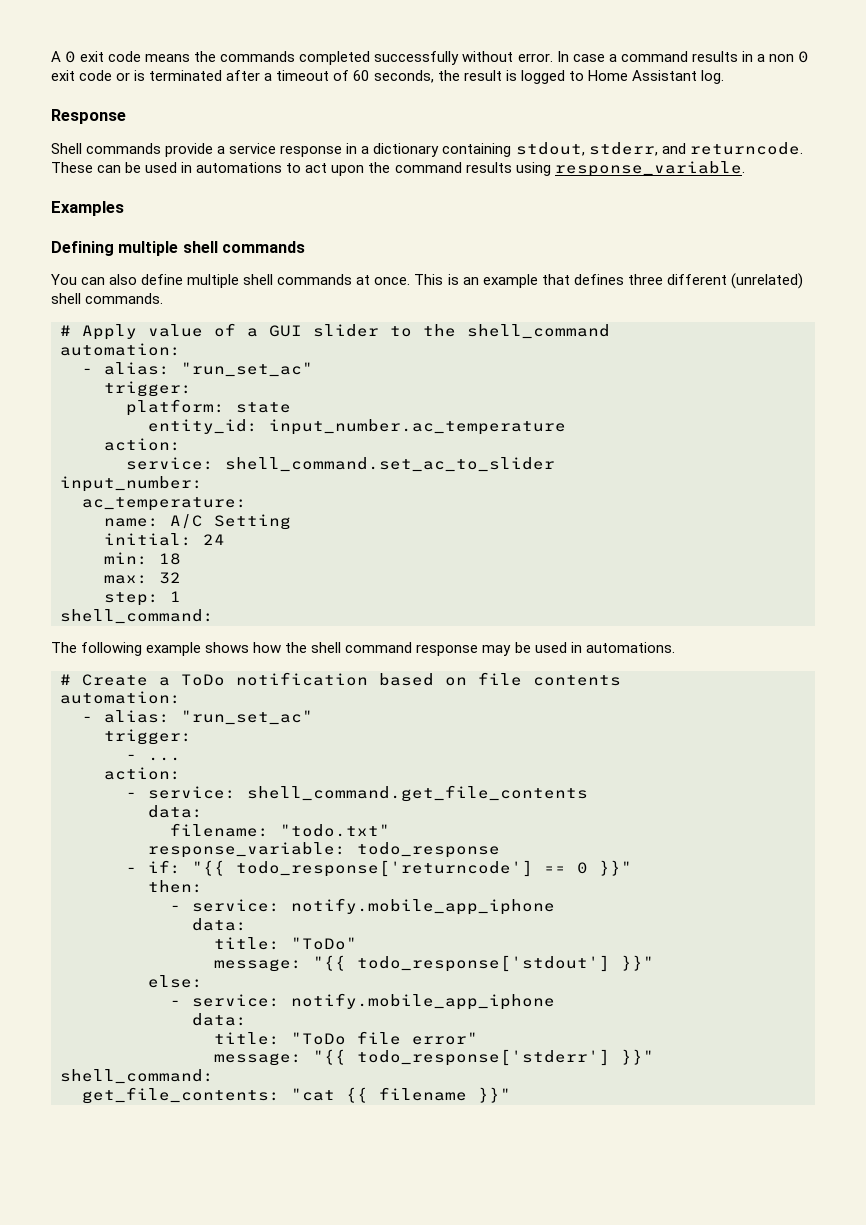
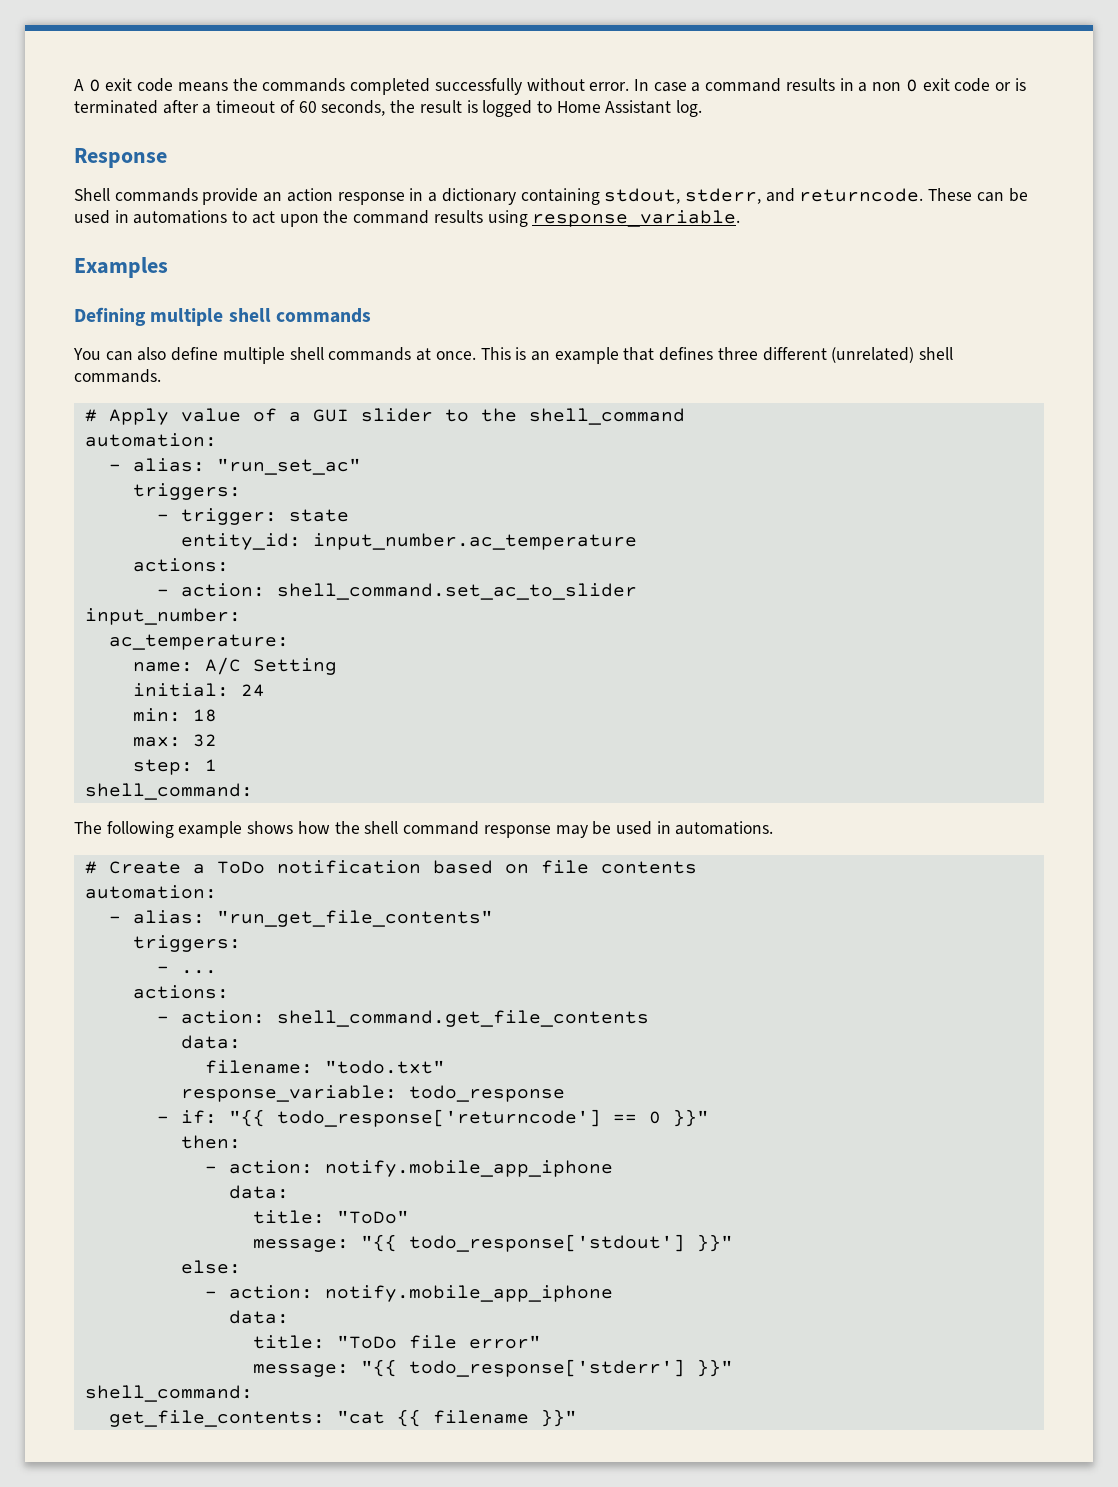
[217,143,277,154] a service -> [263,188,333,202] an action
[104,381,192,397] [126,399,225,416] trigger: // platform: -> [132,483,241,500] [156,508,277,525] triggers: // - trigger:
[104,438,181,451] [126,457,214,470] action: // service: -> [132,558,229,572] [156,583,265,597] actions: // - action:
[181,710,313,725] [104,729,192,745] "run_set_ac" // trigger: -> [216,910,493,927] [132,935,241,952] "run_get_file_contents" // triggers:
[104,767,181,780] [126,786,236,799] action: // - service: -> [132,985,229,999] [156,1010,265,1024] actions: // - action:
[192,899,280,912] service: -> [228,1160,313,1174] action:
[192,994,280,1007] service: -> [228,1285,313,1299] action:

